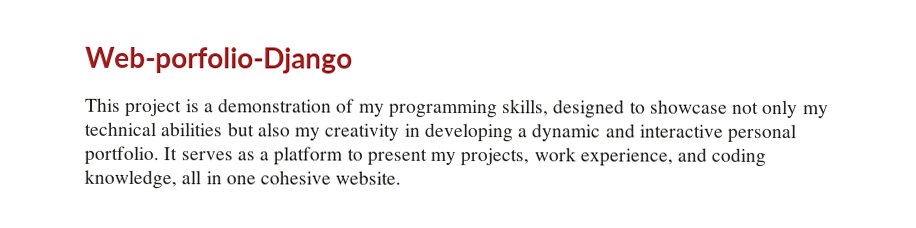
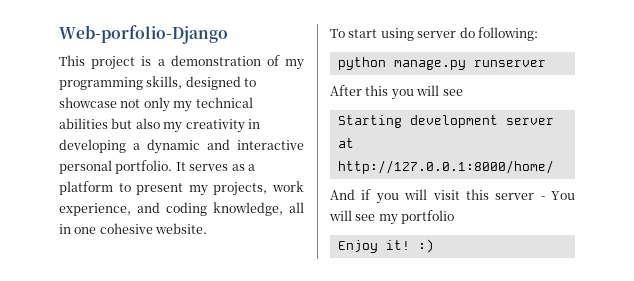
(402, 177) none -> [330,27,538,41] [337,57,546,70] [330,85,463,100] [337,115,554,128] [337,138,354,148] [337,160,554,174] [330,189,575,204] [329,210,455,225] [337,239,434,253] // To start using server do following: // python manage.py runserver // After this you will see // Starting development server at http://127.0.0.1:8000/home/ // And if you will visit this server - You will see my portfolio // Enjoy it! :)

